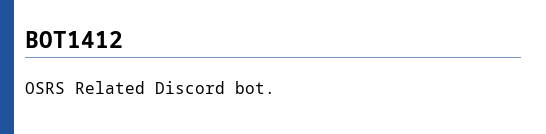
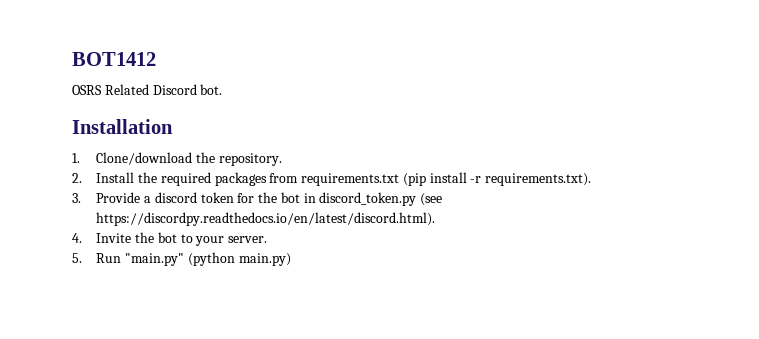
(275, 87) none -> [72,119,173,134] [72,152,282,166] [72,172,592,186] [72,192,443,206] [96,212,436,226] [72,232,268,246] [72,252,291,266] // Installation // 1. Clone/download the repository. // 2. Install the required packages from requirements.txt (pip install -r requirements.txt). // 3. Provide a discord token for the bot in discord_token.py (see https://discordpy.readthedocs.io/en/latest/discord.html). // 4. Invite the bot to your server. // 5. Run "main.py" (python main.py)

